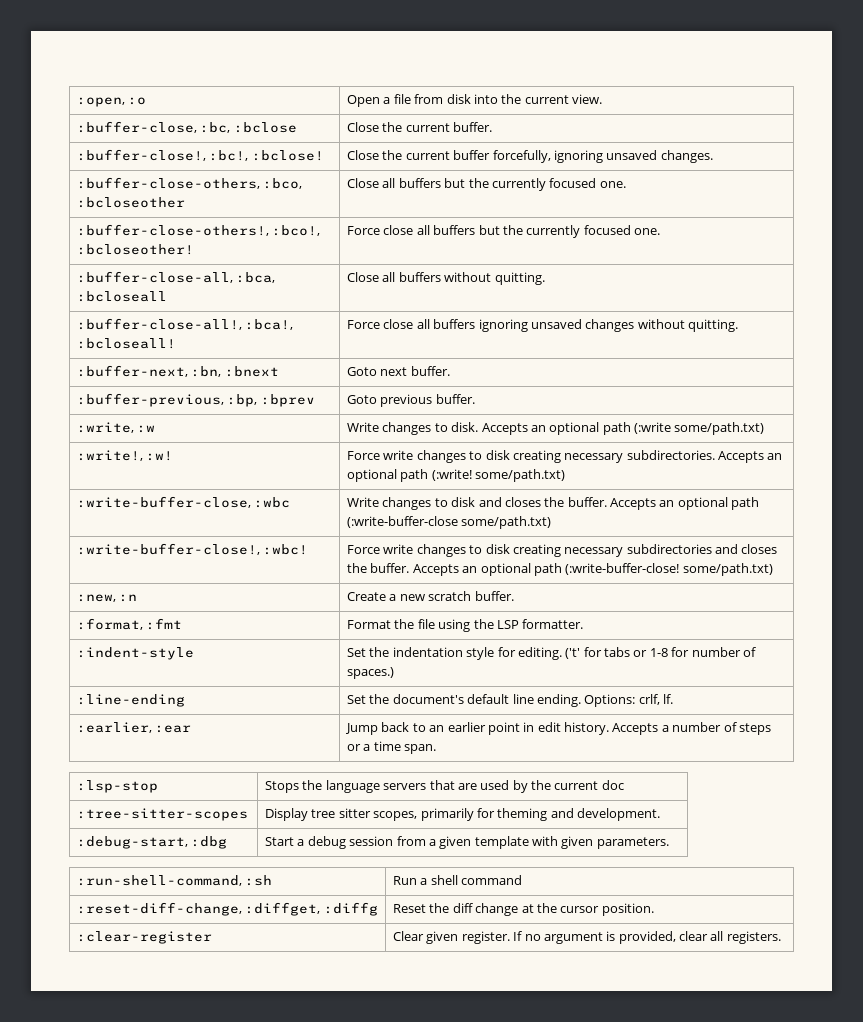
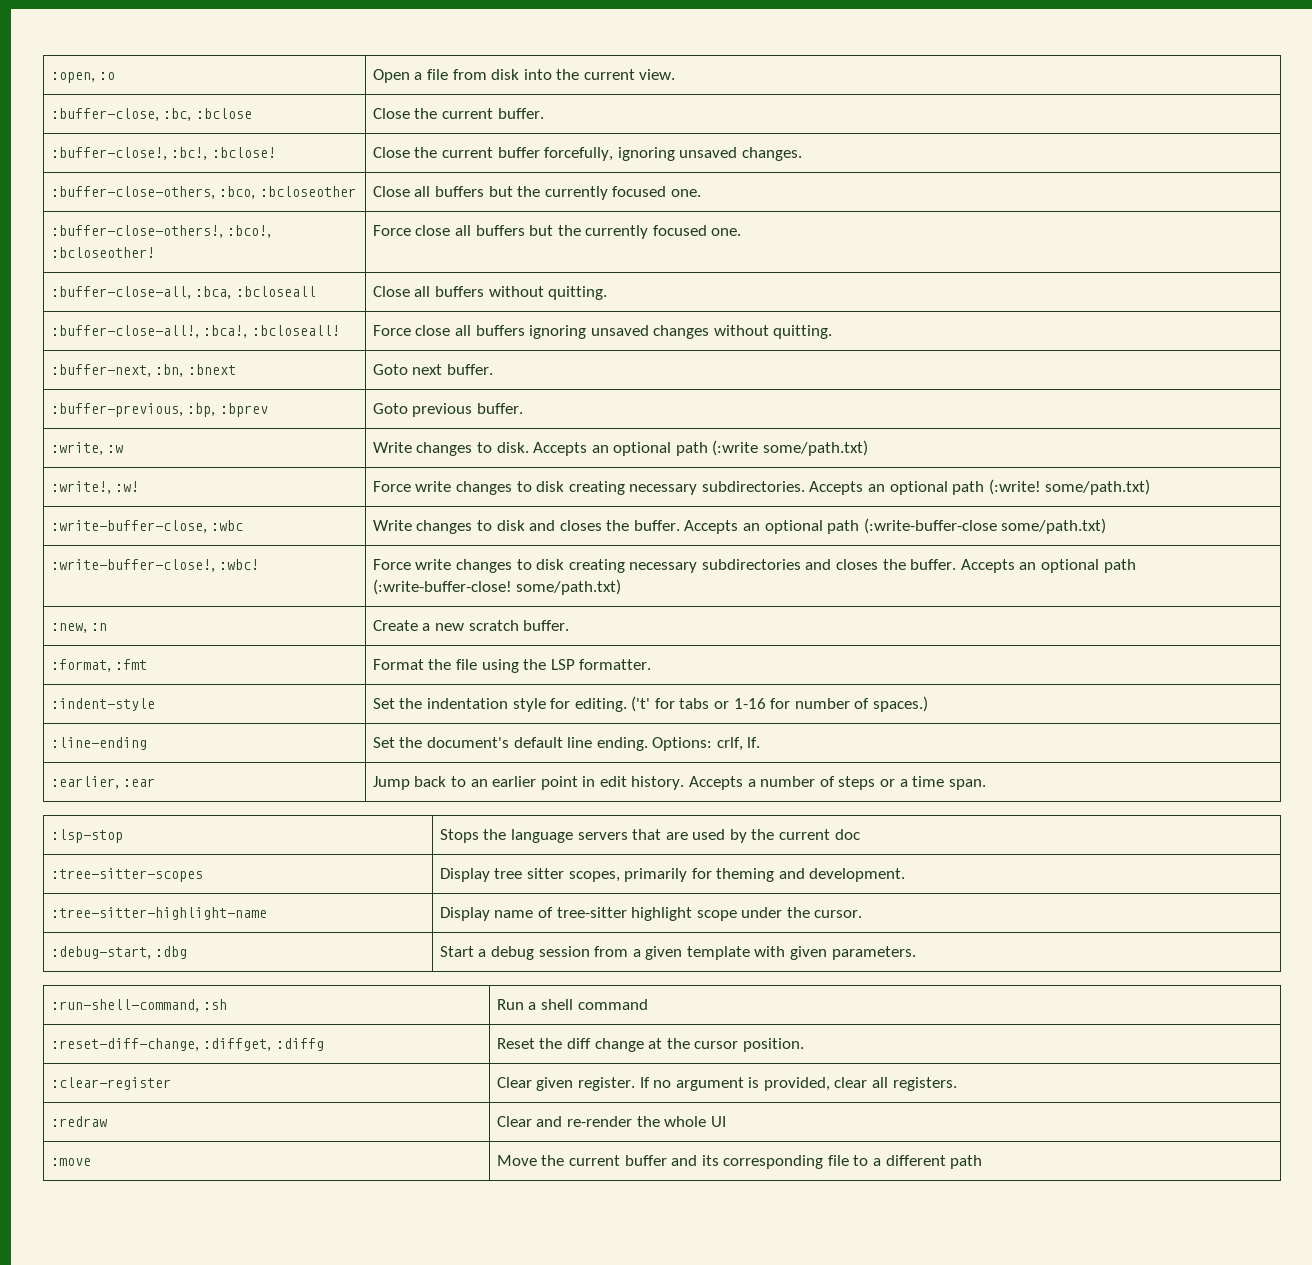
[649,648,668,657] 1-8 -> [733,698,766,709] 1-16
(661, 814) none -> [50,907,267,920] [439,907,863,921] // :tree-sitter-highlight-name | Display name of tree-sitter highlight scope under the cursor.
(781, 937) none -> [50,1116,107,1127] [496,1116,726,1127] [50,1158,91,1166] [496,1155,983,1169] // :redraw | Clear and re-render the whole UI // :move | Move the current buffer and its corresponding file to a different path

